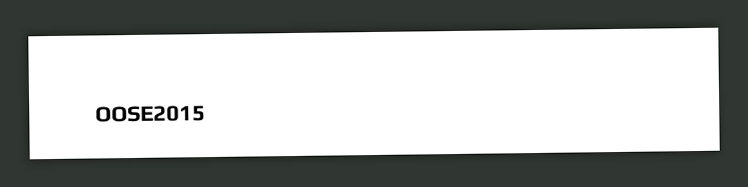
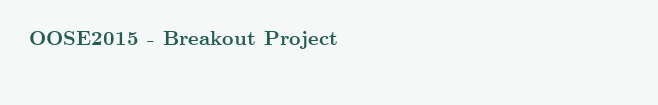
(206, 114) none -> [147,31,338,49] - Breakout Project

